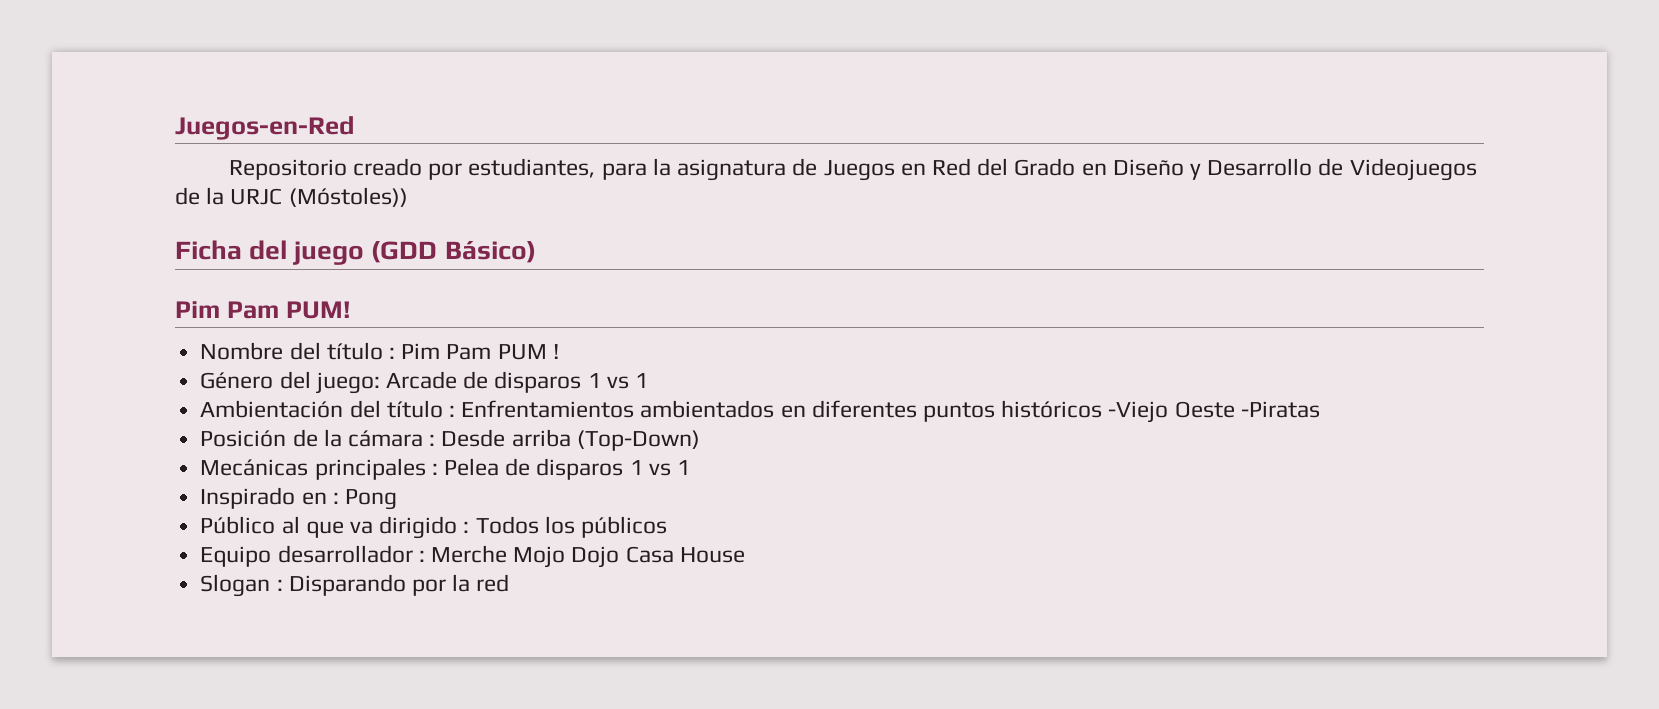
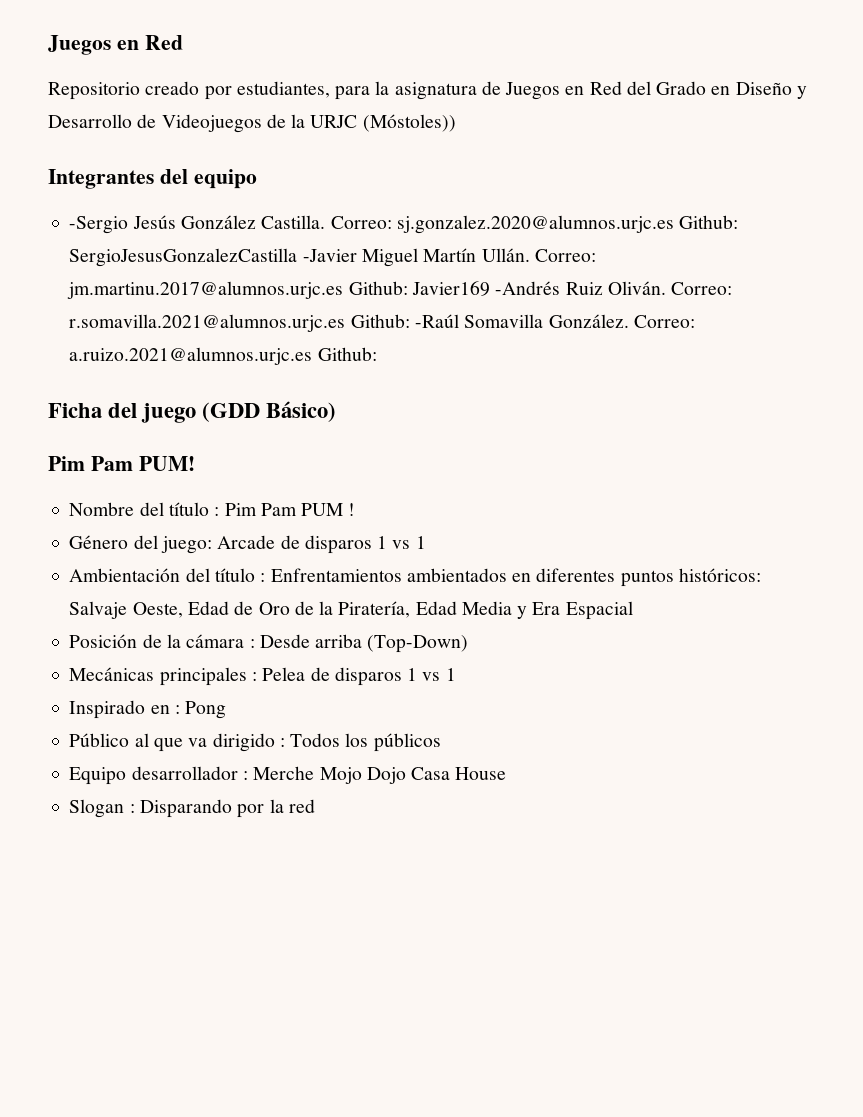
[175,116,355,140] Juegos-en-Red -> [48,35,183,55] Juegos en Red
(408, 197) none -> [48,169,257,189] [69,215,739,234] [69,248,596,267] [67,281,733,299] [69,314,695,332] [69,347,377,365] // Integrantes del equipo // -Sergio Jesús González Castilla. Correo: sj.gonzalez.2020@alumnos.urjc.es Github: SergioJesusGonzalezCastilla -Javier Miguel Martín Ullán. Correo: jm.martinu.2017@alumnos.urjc.es Github: Javier169 -Andrés Ruiz Oliván. Correo: r.somavilla.2021@alumnos.urjc.es Github: -Raúl Somavilla González. Correo: a.ruizo.2021@alumnos.urjc.es Github:
[1001,400,1320,423] históricos -Viejo Oeste -Piratas -> [678,568,761,582] [69,601,633,620] históricos: Salvaje Oeste, Edad de Oro de la Piratería, Edad Media y Era Espacial

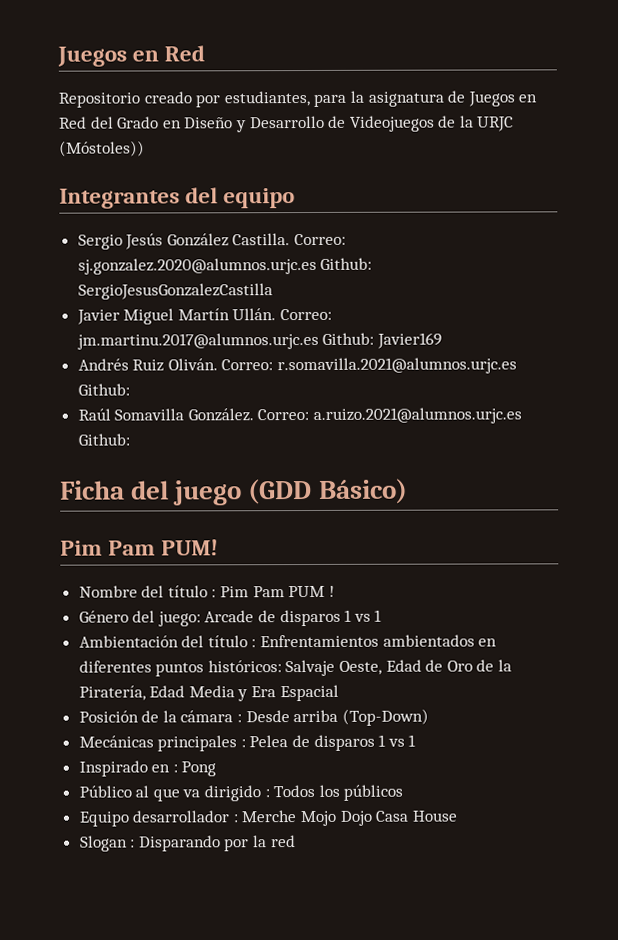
[69,216,129,234] -Sergio -> [77,234,123,250] Sergio
[302,249,357,262] -Javier -> [76,309,120,325] // Javier
[495,281,561,295] -Andrés -> [77,358,129,371] // Andrés
[414,314,459,328] -Raúl -> [77,408,111,421] // Raúl

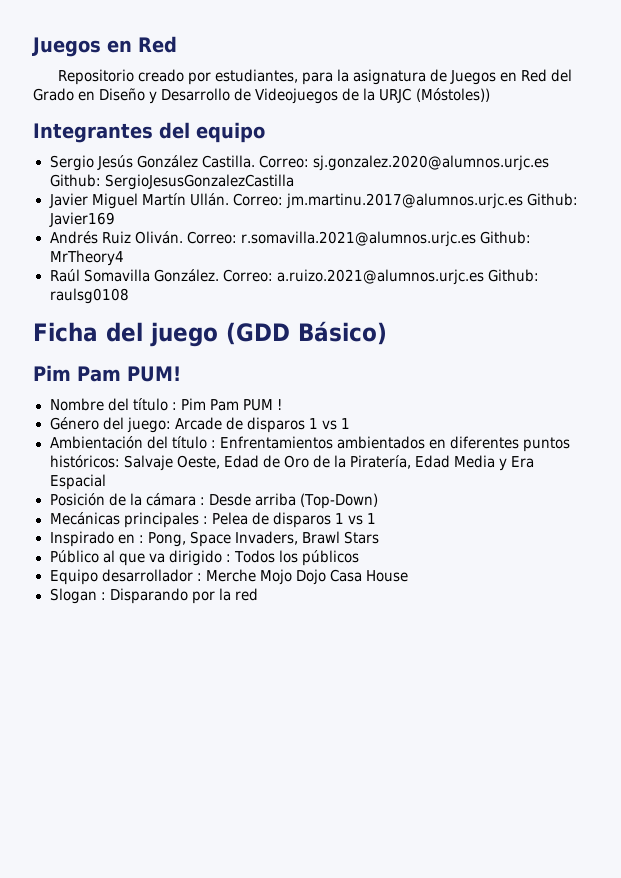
(130, 389) none -> [49,250,124,266] MrTheory4
(130, 439) none -> [49,288,129,304] raulsg0108
[181,761,217,777] Pong -> [147,531,379,547] Pong, Space Invaders, Brawl Stars

